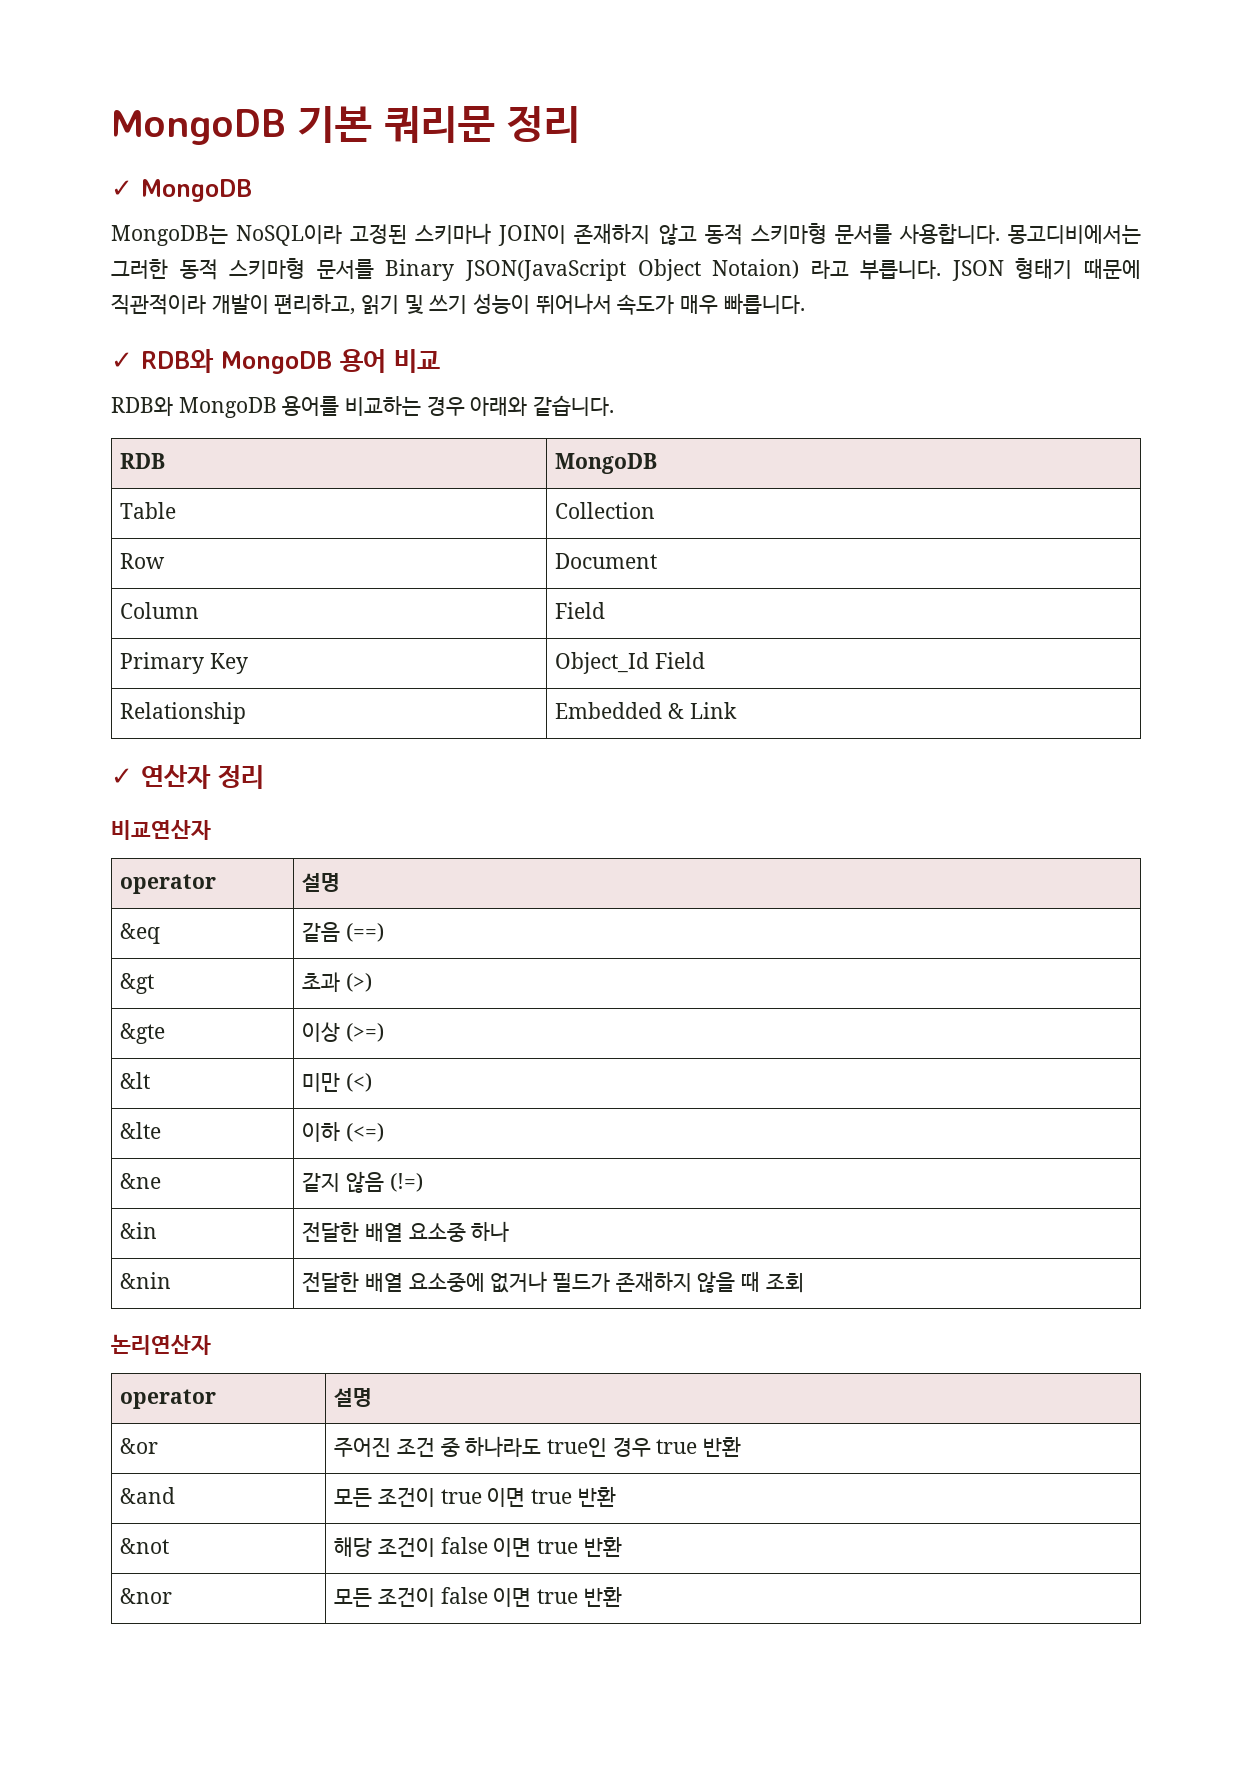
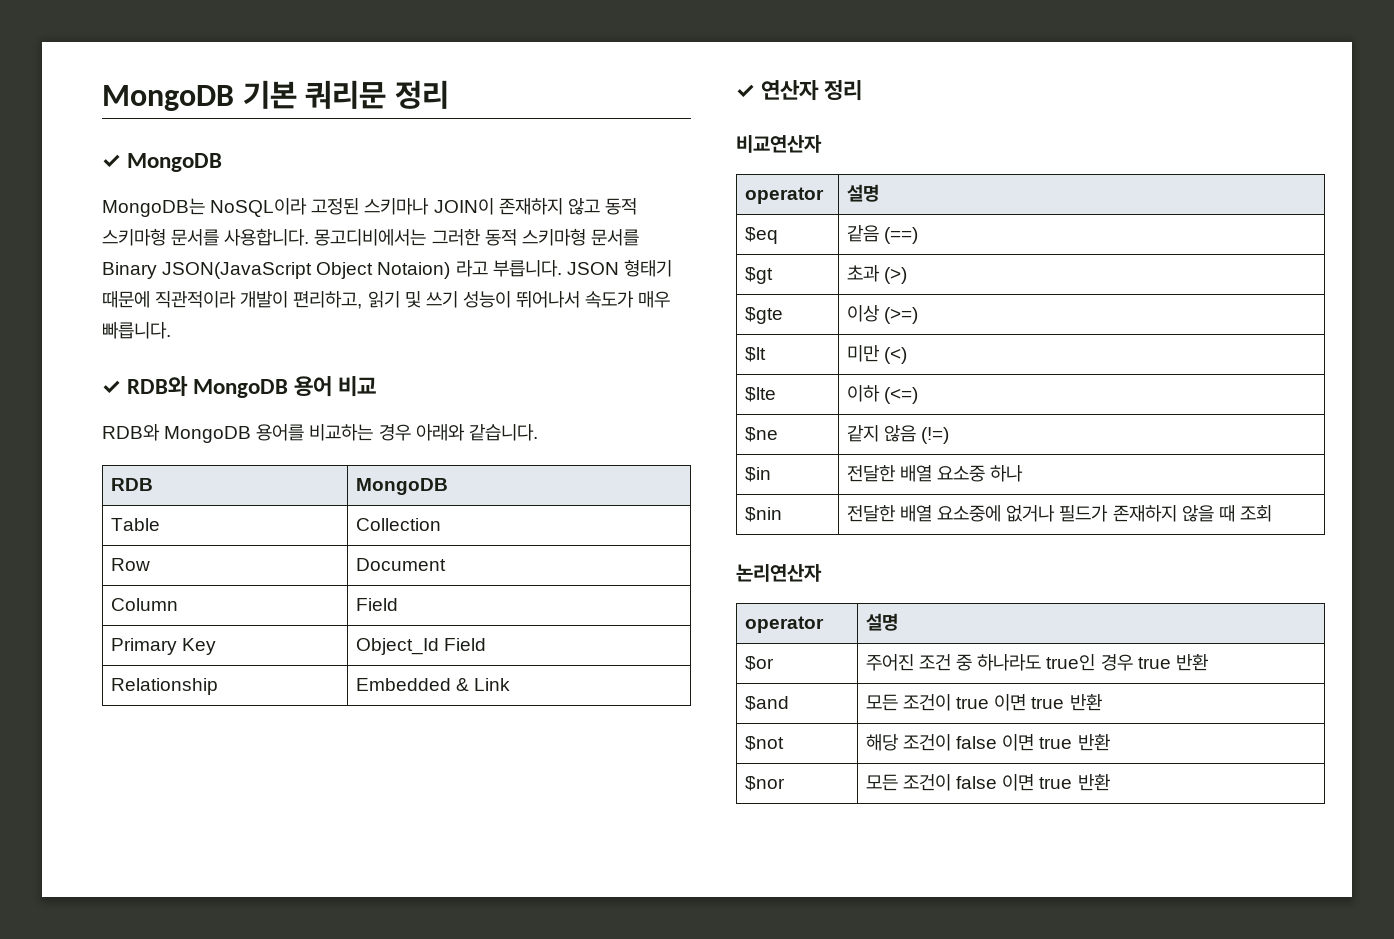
[120,923,161,944] &eq -> [744,227,778,244] $eq
[120,973,155,994] &gt -> [744,267,773,284] $gt
[120,1023,166,1044] &gte -> [744,307,783,324] $gte
[120,1072,151,1089] &lt -> [744,347,766,362] $lt
[120,1122,162,1139] &lte -> [744,387,776,402] $lte
[120,1173,162,1189] &ne -> [744,427,778,442] $ne
[120,1222,158,1239] &in -> [744,467,771,482] $in
[120,1272,172,1289] &nin -> [744,507,782,522] $nin
[120,1438,159,1454] &or -> [744,656,774,671] $or
[120,1487,176,1504] &and -> [744,696,789,711] $and
[120,1538,170,1554] &not -> [744,736,784,751] $not
[120,1588,173,1604] &nor -> [744,776,785,791] $nor

